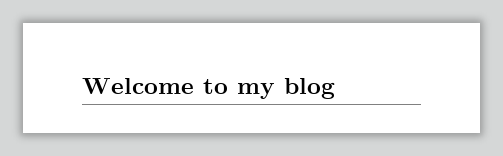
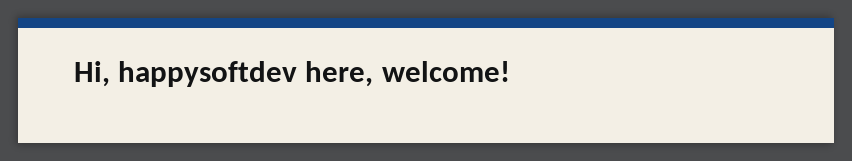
[82,78,335,99] Welcome to my blog -> [74,61,510,87] Hi, happysoftdev here, welcome!

